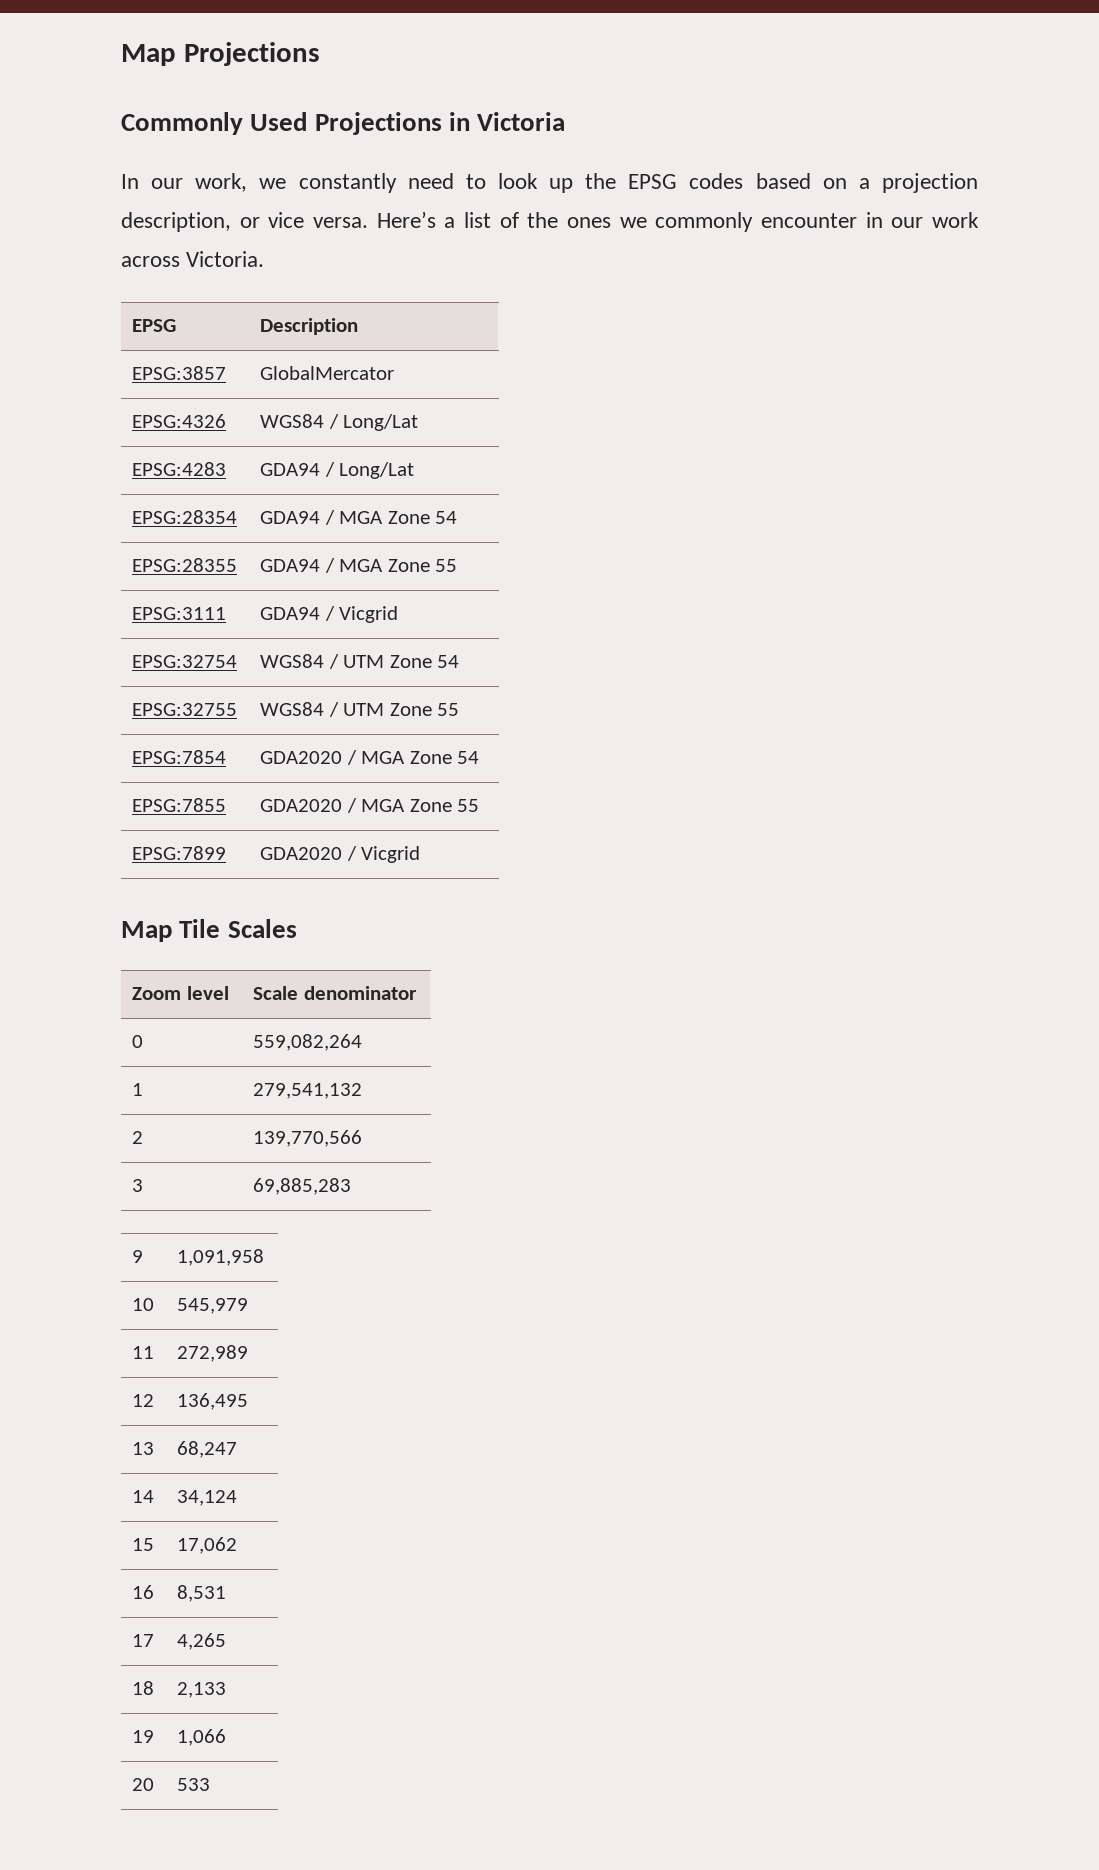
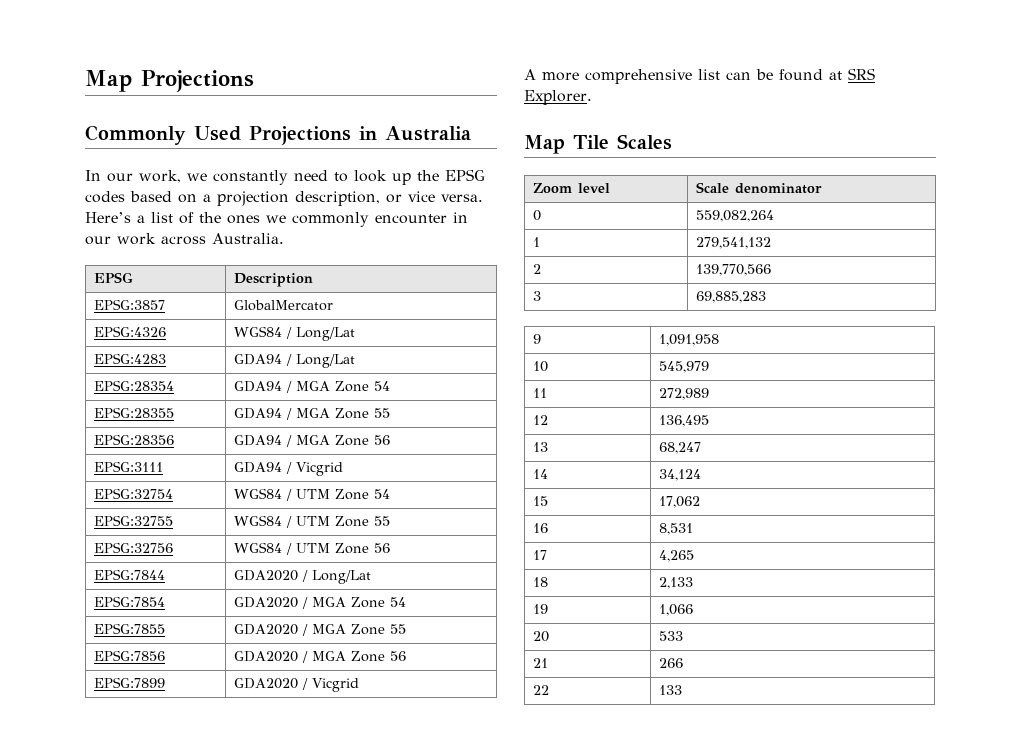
[477,112,566,131] Victoria -> [385,126,471,141] Australia
[186,251,265,267] Victoria. -> [212,233,284,244] Australia.
(458, 565) none -> [94,434,175,445] [234,435,391,447] // EPSG:28356 | GDA94 / MGA Zone 56
(460, 709) none -> [94,542,174,553] [234,542,391,555] [94,569,166,580] [234,570,372,584] // EPSG:32756 | WGS84 / UTM Zone 56 // EPSG:7844 | GDA2020 / Long/Lat
[132,846,227,860] [260,846,421,863] EPSG:7899 | GDA2020 / Vicgrid -> [94,650,166,661] [234,651,407,663] [94,677,166,688] [234,678,360,692] [524,68,875,84] [524,90,592,105] EPSG:7856 | GDA2020 / MGA Zone 56 // EPSG:7899 | GDA2020 / Vicgrid // A more comprehensive list can be found at SRS Explorer.
(211, 1784) none -> [533,658,549,668] [659,658,684,668] [533,685,550,695] [659,685,683,695] // 21 | 266 // 22 | 133

